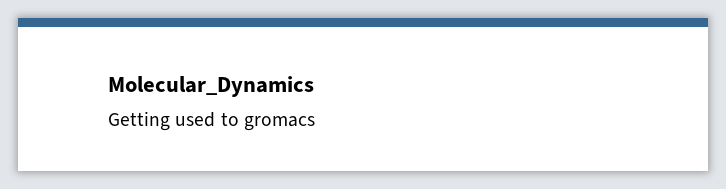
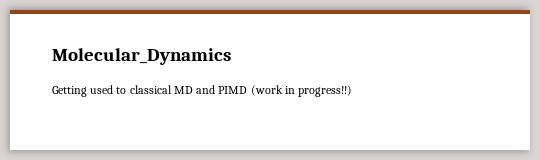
[243,116,315,131] gromacs -> [129,85,353,97] classical MD and PIMD (work in progress!!)

